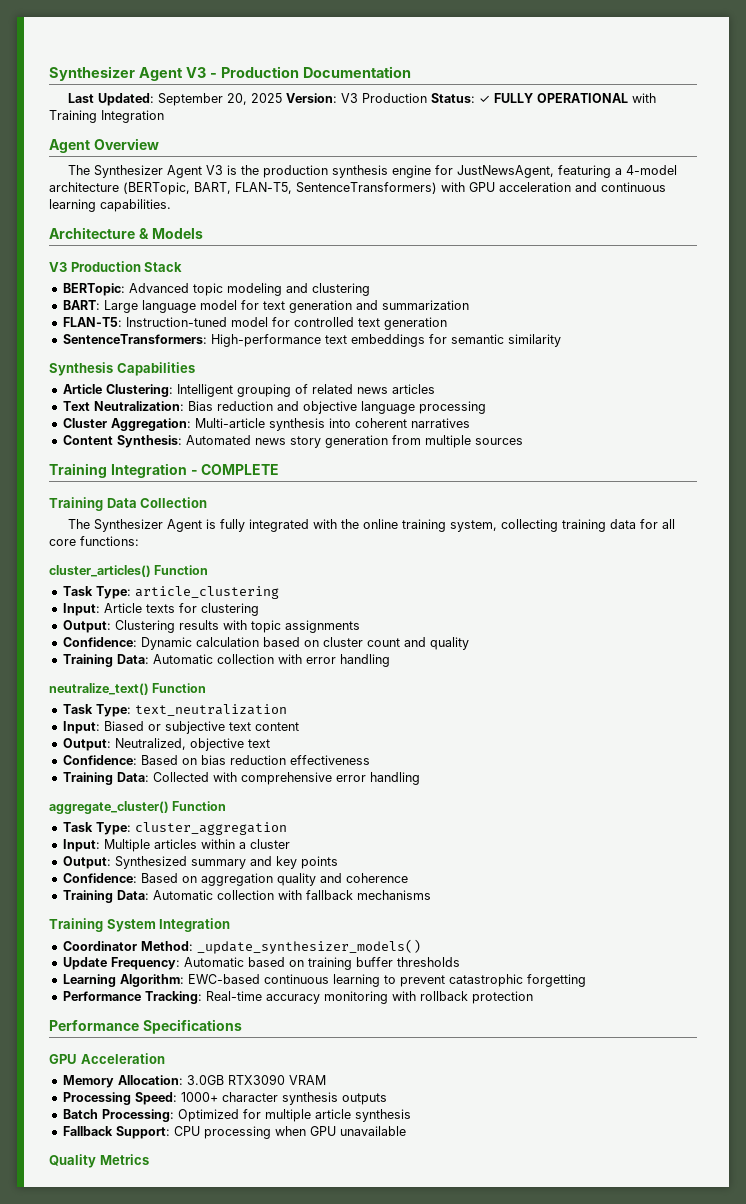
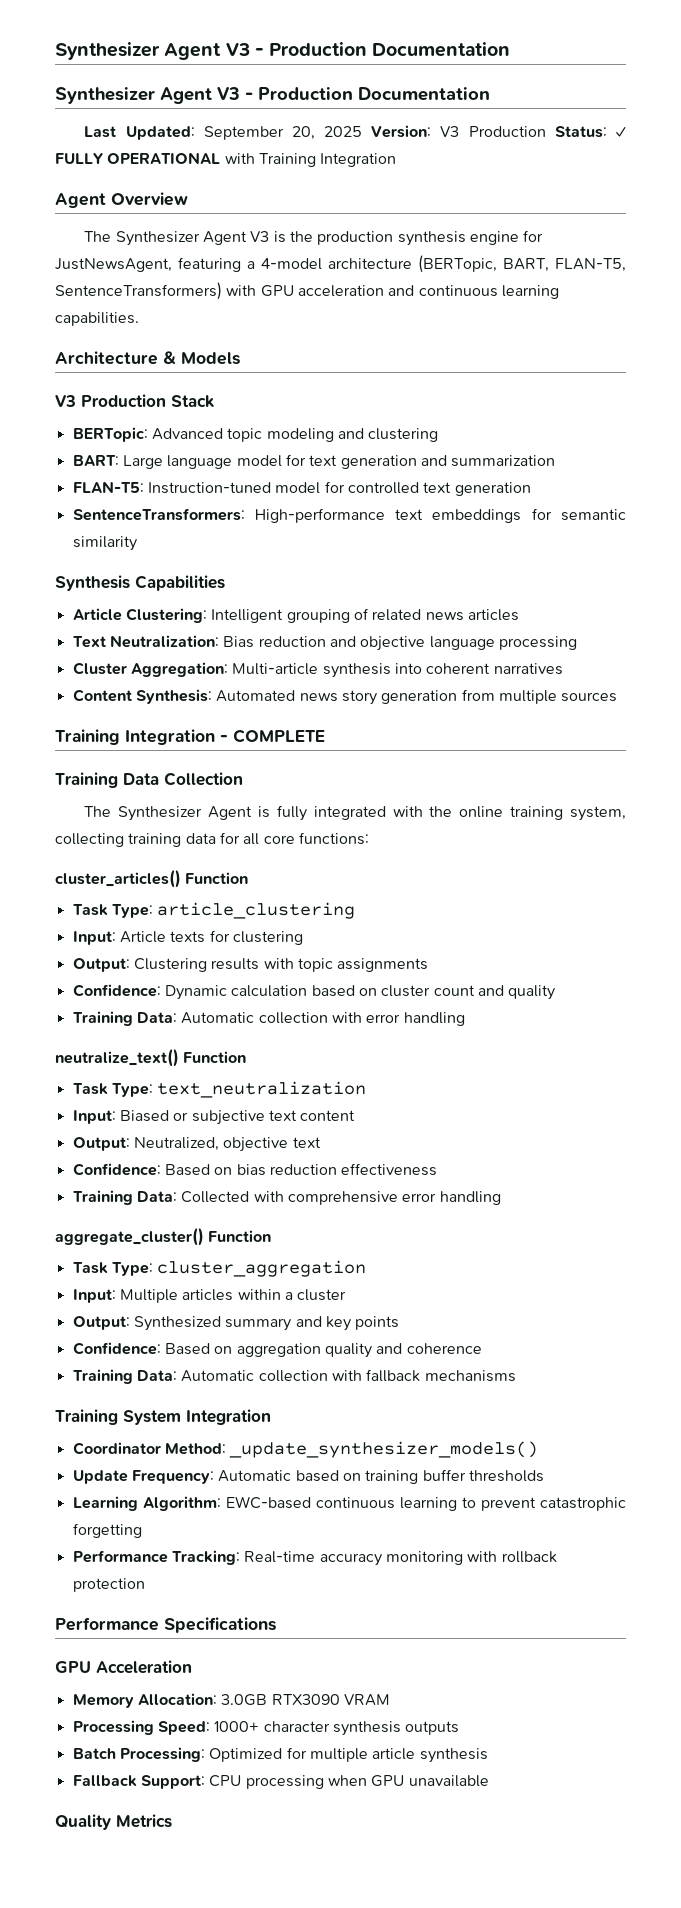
[49,66,411,81] Synthesizer Agent V3 - Production Documentation -> [55,42,511,60] [55,87,490,104] Synthesizer Agent V3 - Production Documentation // Synthesizer Agent V3 - Production Documentation

